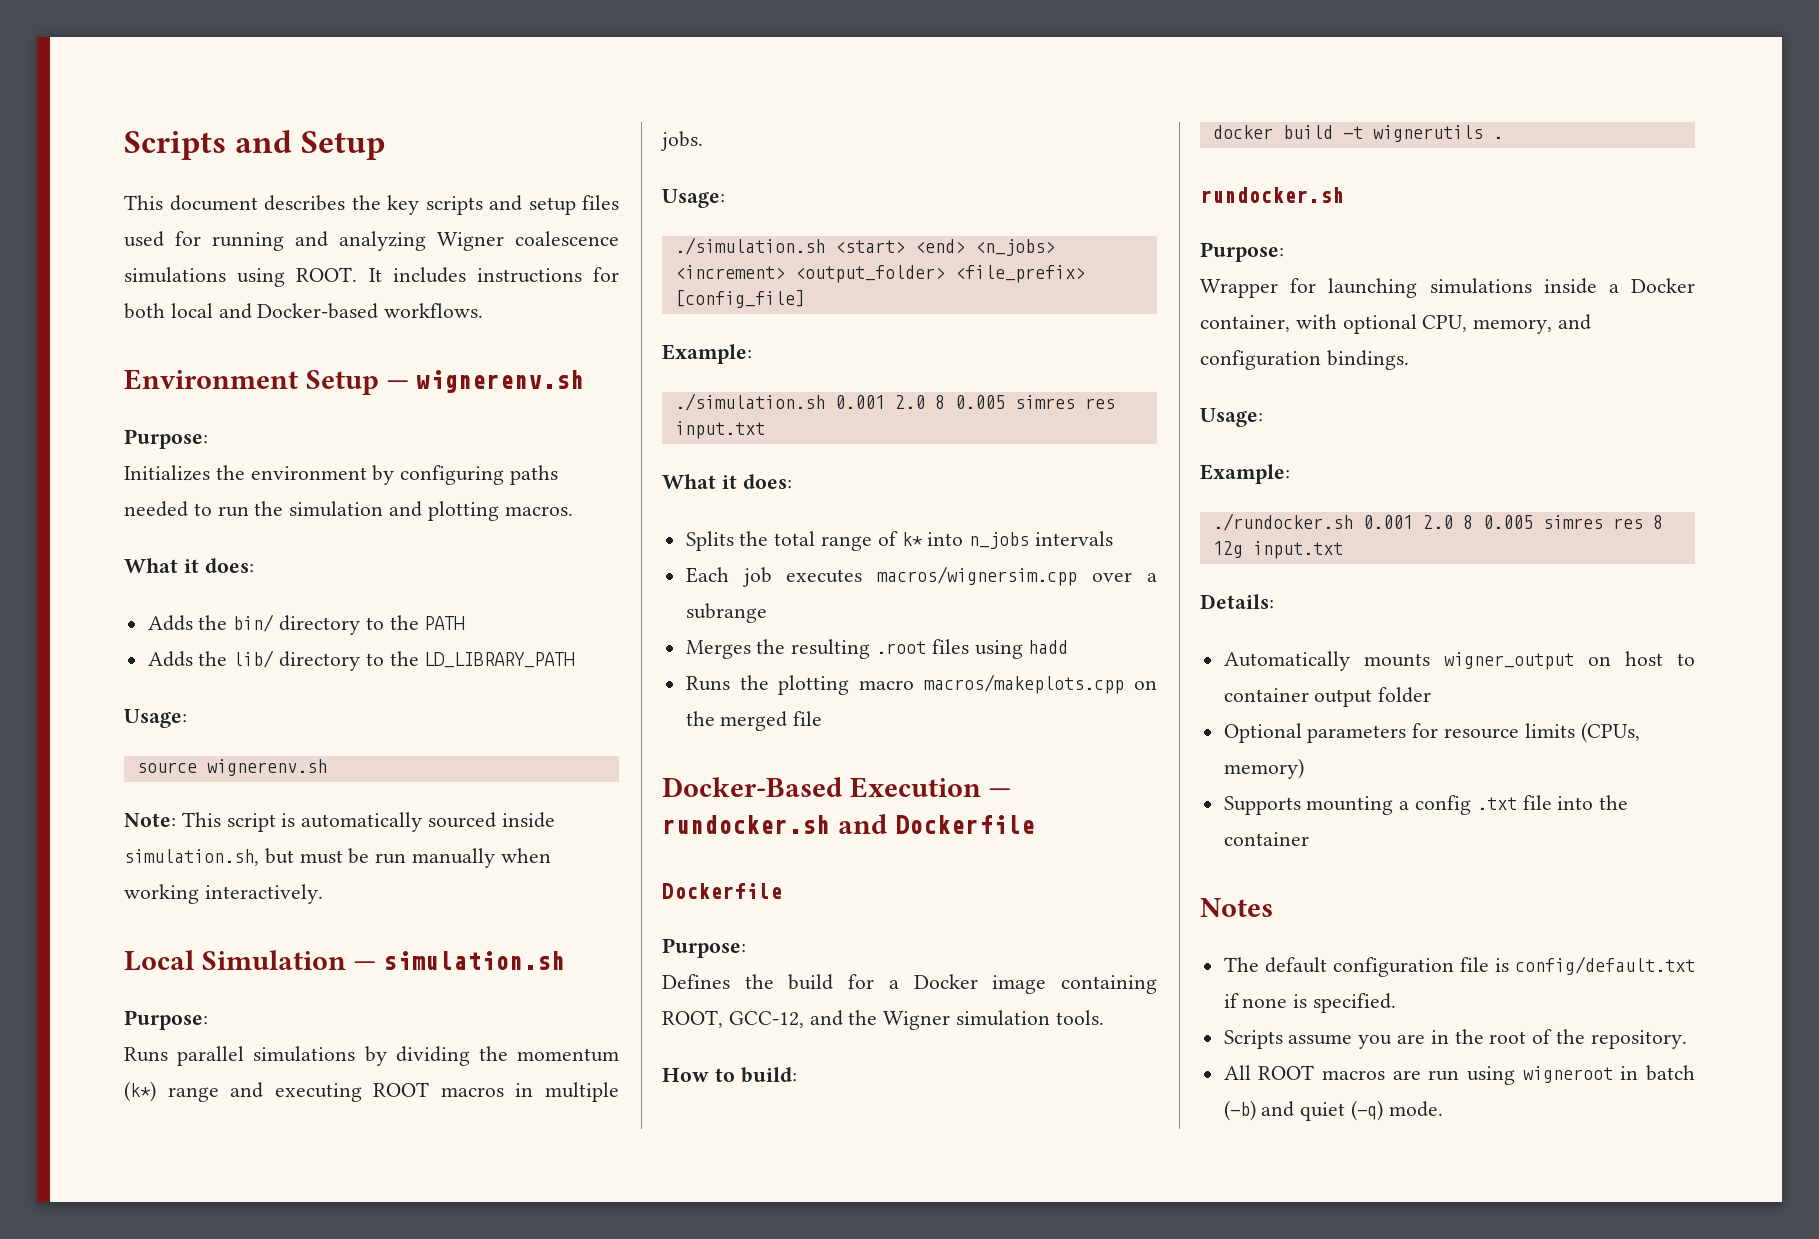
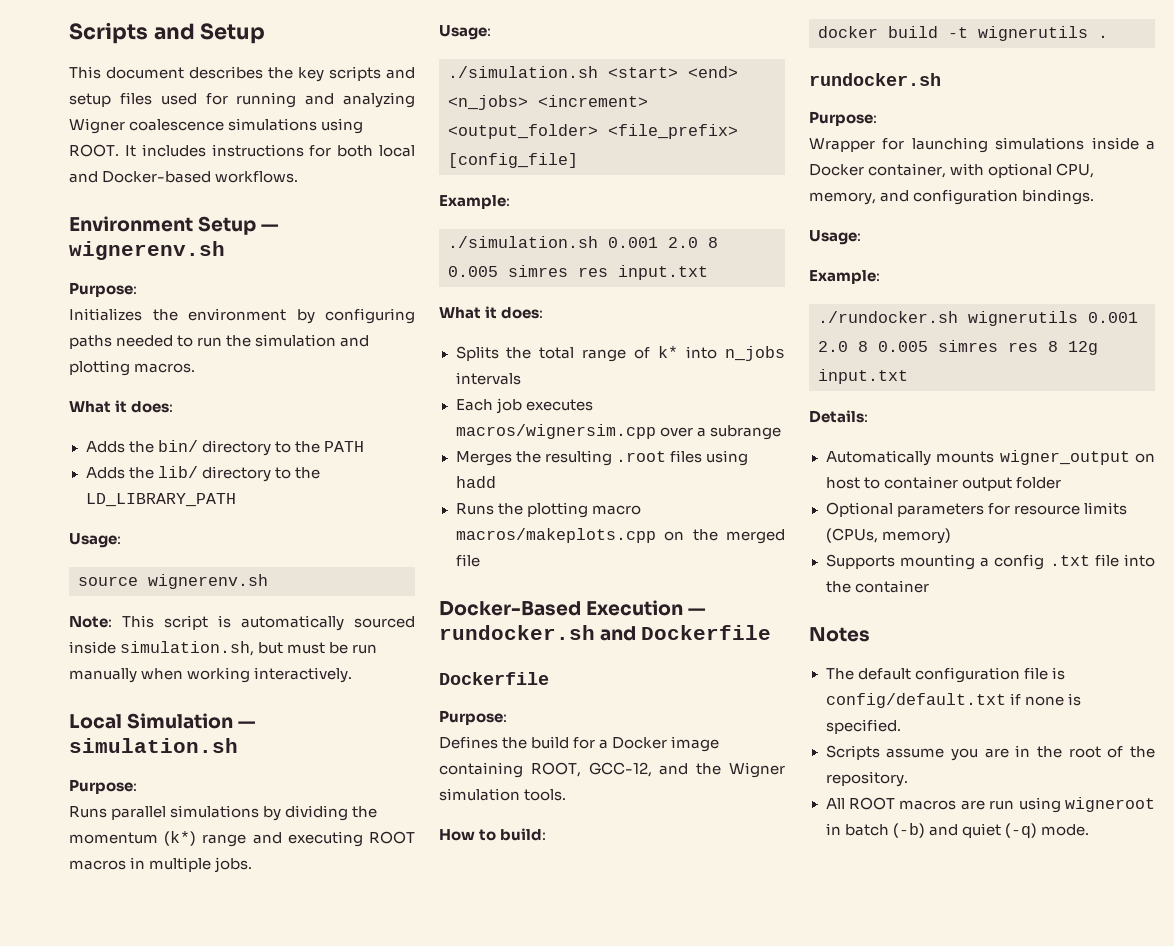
(1353, 522) none -> [968,311,1078,326] wignerutils

